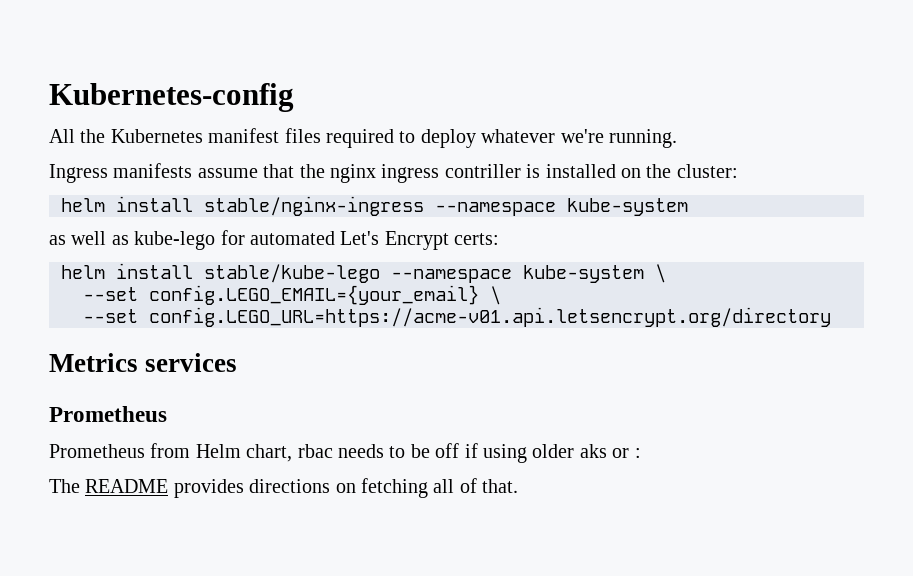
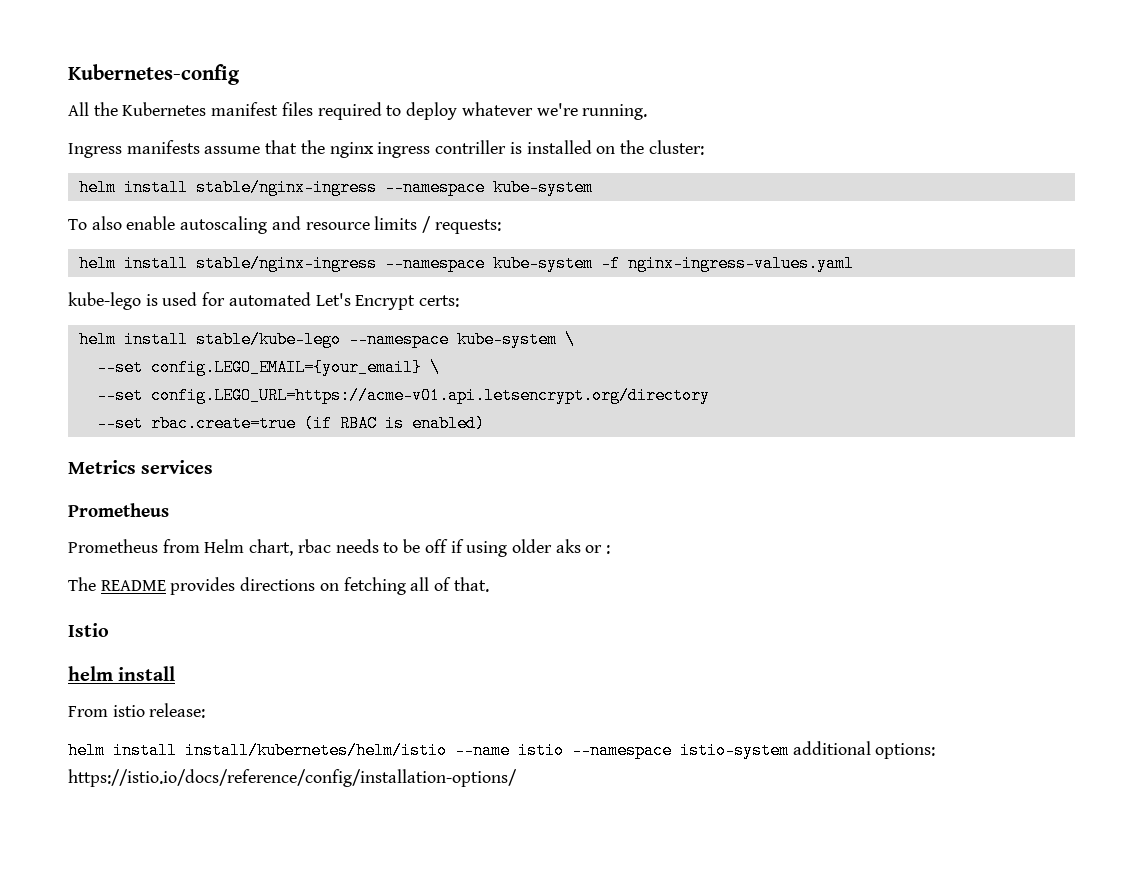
[49,231,216,250] as well as kube-lego -> [68,216,501,234] [78,255,854,272] [68,292,198,310] To also enable autoscaling and resource limits / requests: // helm install stable/nginx-ingress --namespace kube-system -f nginx-ingress-values.yaml // kube-lego is used
(831, 317) none -> [96,415,485,432] // --set rbac.create=true (if RBAC is enabled)
(519, 486) none -> [68,623,109,637] [68,666,176,681] [68,703,206,718] [68,741,936,759] [68,769,517,787] // Istio // helm install // From istio release: // helm install install/kubernetes/helm/istio --name istio --namespace istio-system additional options: https://istio.io/docs/reference/config/installation-options/

